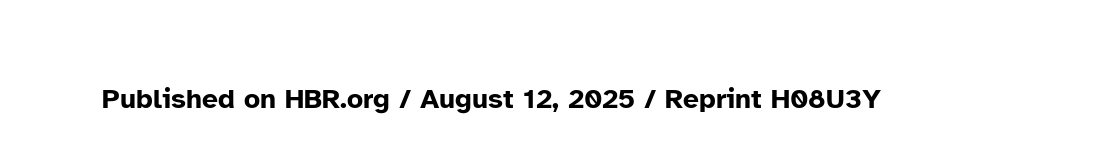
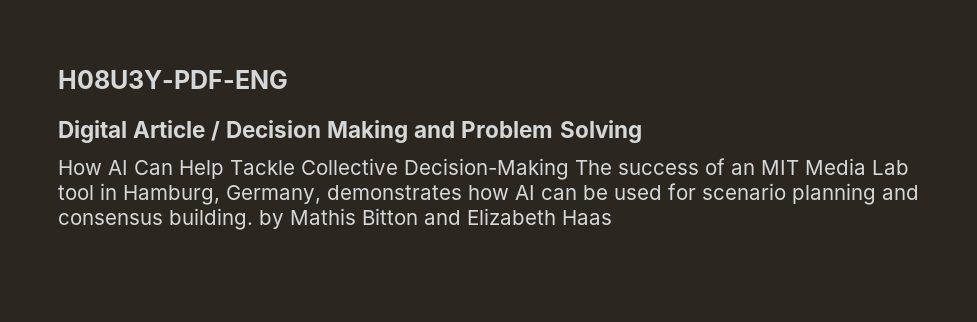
[102,87,881,114] Published on HBR.org / August 12, 2025 / Reprint H08U3Y -> [58,70,288,89] [58,120,642,143] [58,158,909,180] [58,183,919,205] [58,208,612,230] H08U3Y-PDF-ENG // Digital Article / Decision Making and Problem Solving // How AI Can Help Tackle Collective Decision-Making The success of an MIT Media Lab tool in Hamburg, Germany, demonstrates how AI can be used for scenario planning and consensus building. by Mathis Bitton and Elizabeth Haas

